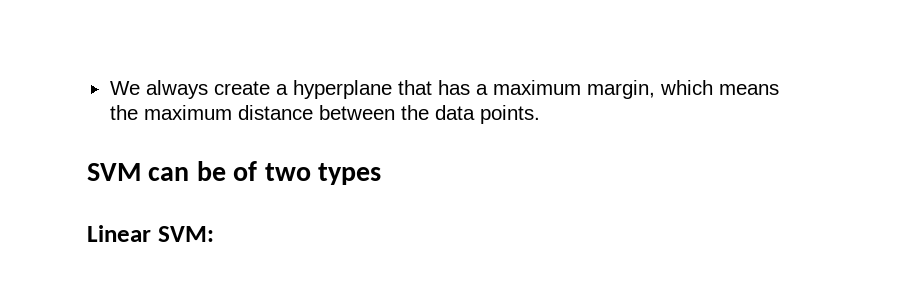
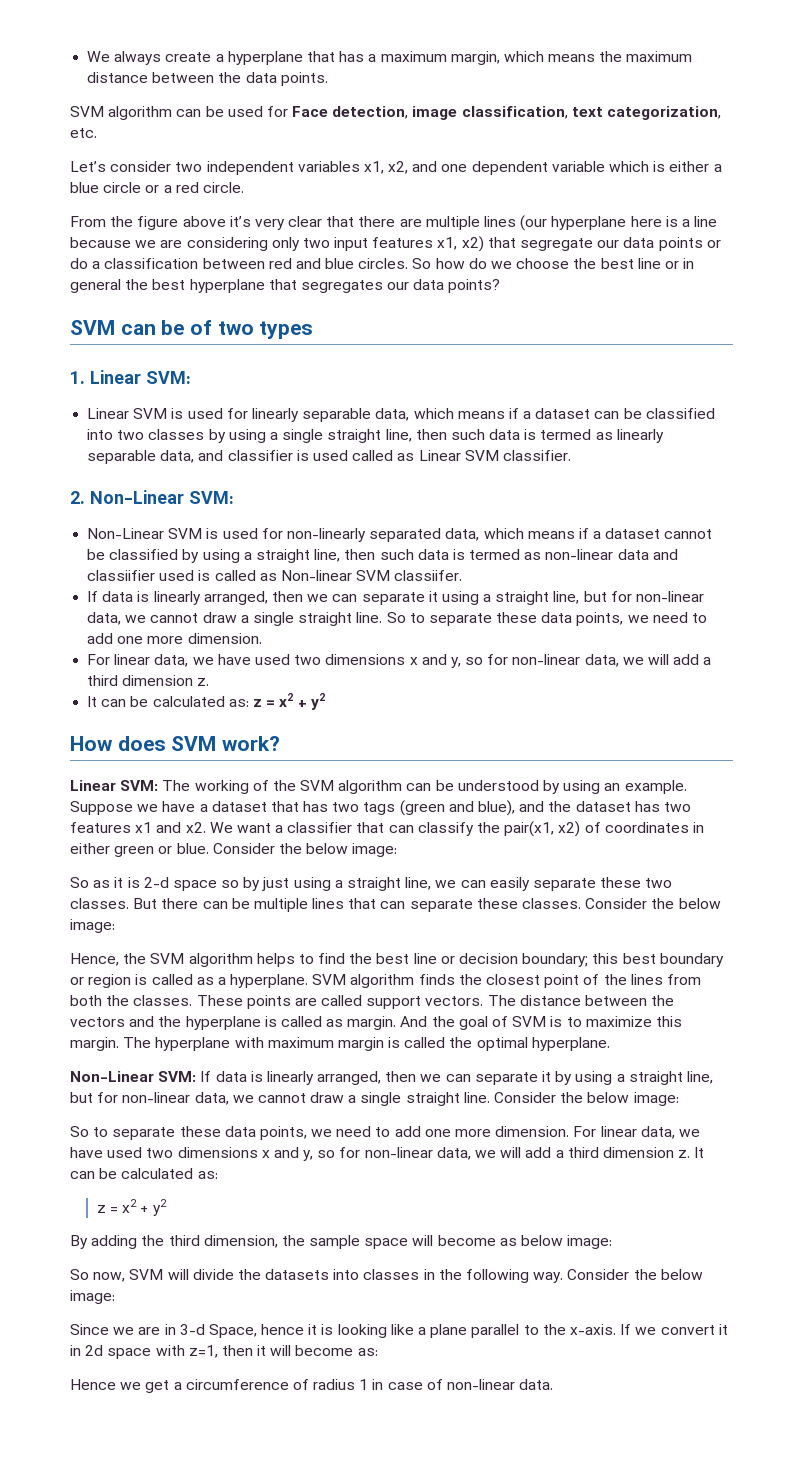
(540, 114) none -> [70,106,722,120] [70,128,97,138] [70,161,722,175] [70,182,244,193] [70,215,718,231] [70,236,721,252] [70,258,695,269] [70,279,501,293] // SVM algorithm can be used for Face detection, image classification, text categorization, etc. // Let’s consider two independent variables x1, x2, and one dependent variable which is either a blue circle or a red circle. // From the figure above it’s very clear that there are multiple lines (our hyperplane here is a line because we are considering only two input features x1, x2) that segregate our data points or do a classification between red and blue circles. So how do we choose the best line or in general the best hyperplane that segregates our data points?
[87,225,214,242] Linear SVM: -> [70,370,191,384] [87,408,715,422] [87,429,664,443] [87,450,571,464] [70,490,234,504] [87,528,713,542] [87,549,678,563] [87,570,463,581] [87,591,705,605] [87,612,708,626] [87,633,262,644] [87,654,712,668] [87,675,210,686] [87,693,325,710] [70,736,281,751] [70,780,687,794] [70,800,691,816] [70,821,704,837] [70,843,398,857] [70,877,673,891] [70,898,721,912] [70,919,115,933] [70,953,724,967] [70,974,701,988] [70,995,675,1009] [70,1016,682,1030] [70,1037,610,1051] [70,1071,713,1085] [70,1092,679,1106] [70,1126,700,1140] [70,1147,705,1161] [70,1168,218,1179] [96,1199,167,1216] [70,1235,613,1249] [70,1269,703,1283] [70,1290,115,1304] [70,1324,728,1338] [70,1345,378,1359] [70,1379,554,1393] 1. Linear SVM: // Linear SVM is used for linearly separable data, which means if a dataset can be classified into two classes by using a single straight line, then such data is termed as linearly separable data, and classifier is used called as Linear SVM classifier. // 2. Non-Linear SVM: // Non-Linear SVM is used for non-linearly separated data, which means if a dataset cannot be classified by using a straight line, then such data is termed as non-linear data and classiifier used is called as Non-linear SVM classiifer. // If data is linearly arranged, then we can separate it using a straight line, but for non-linear data, we cannot draw a single straight line. So to separate these data points, we need to add one more dimension. // For linear data, we have used two dimensions x and y, so for non-linear data, we will add a third dimension z. // It can be calculated as: z = x2 + y2 // How does SVM work? // Linear SVM: The working of the SVM algorithm can be understood by using an example. Suppose we have a dataset that has two tags (green and blue), and the dataset has two features x1 and x2. We want a classifier that can classify the pair(x1, x2) of coordinates in either green or blue. Consider the below image: // So as it is 2-d space so by just using a straight line, we can easily separate these two classes. But there can be multiple lines that can separate these classes. Consider the below image: // Hence, the SVM algorithm helps to find the best line or decision boundary; this best boundary or region is called as a hyperplane. SVM algorithm finds the closest point of the lines from both the classes. These points are called support vectors. The distance between the vectors and the hyperplane is called as margin. And the goal of SVM is to maximize this margin. The hyperplane with maximum margin is called the optimal hyperplane. // Non-Linear SVM: If data is linearly arranged, then we can separate it by using a straight line, but for non-linear data, we cannot draw a single straight line. Consider the below image: // So to separate these data points, we need to add one more dimension. For linear data, we have used two dimensions x and y, so for non-linear data, we will add a third dimension z. It can be calculated as: // z = x2 + y2 // By adding the third dimension, the sample space will become as below image: // So now, SVM will divide the datasets into classes in the following way. Consider the below image: // Since we are in 3-d Space, hence it is looking like a plane parallel to the x-axis. If we convert it in 2d space with z=1, then it will become as: // Hence we get a circumference of radius 1 in case of non-linear data.

